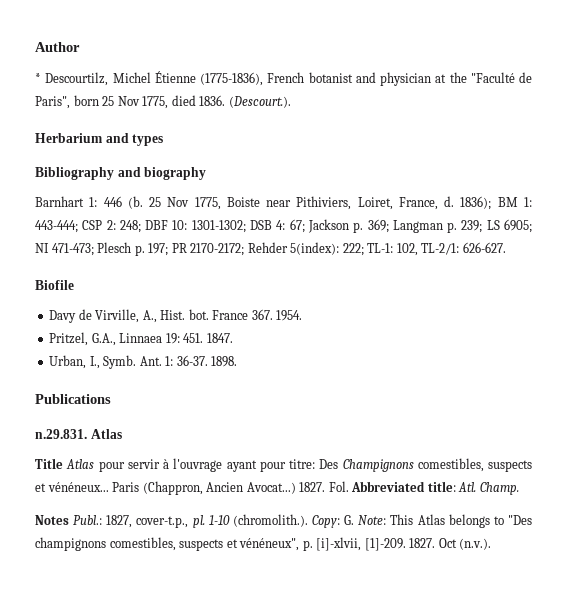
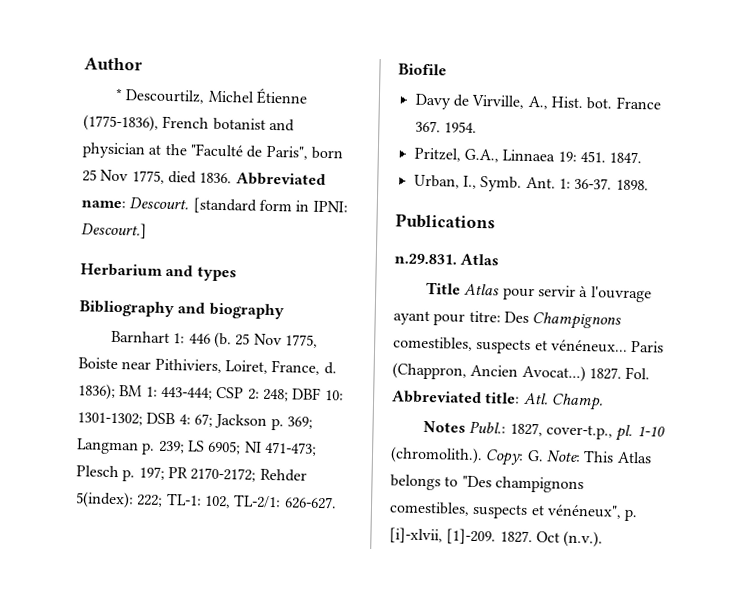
[228,96,291,108] (Descourt.). -> [235,172,326,187] [81,197,348,214] [81,222,147,239] Abbreviated name: Descourt. [standard form in IPNI: Descourt.]

